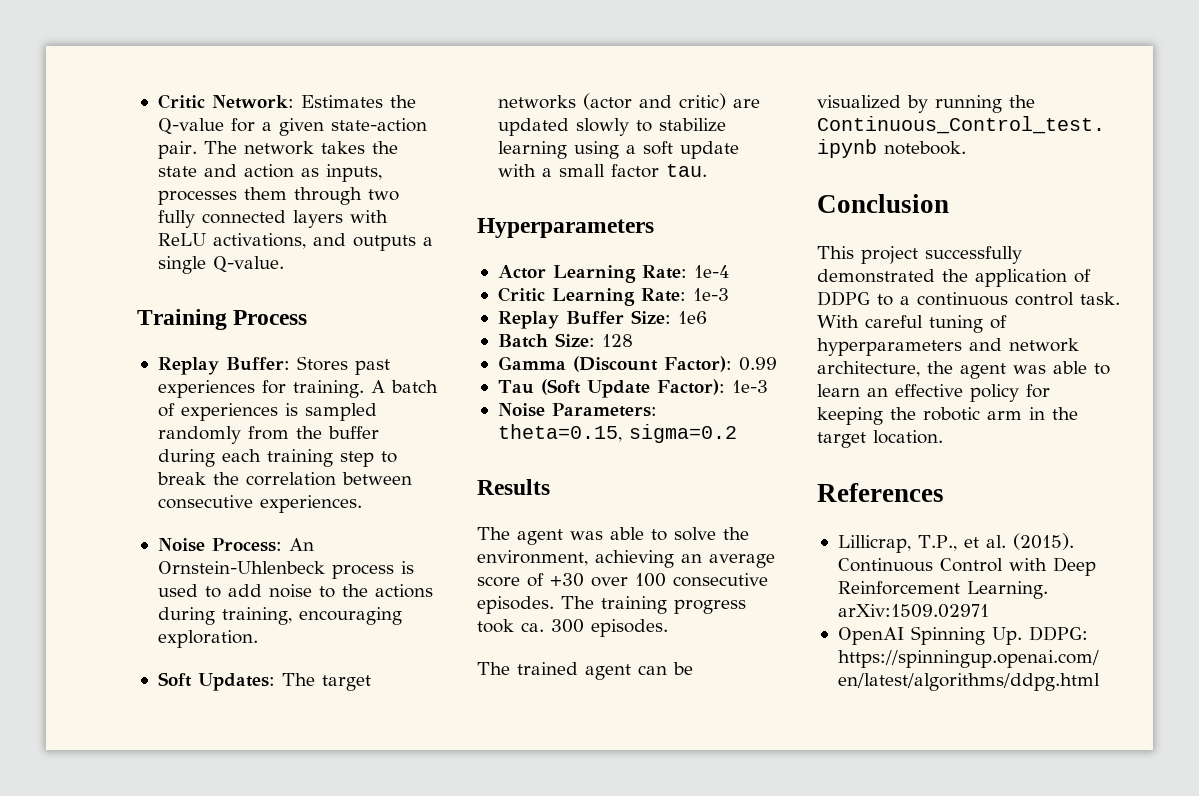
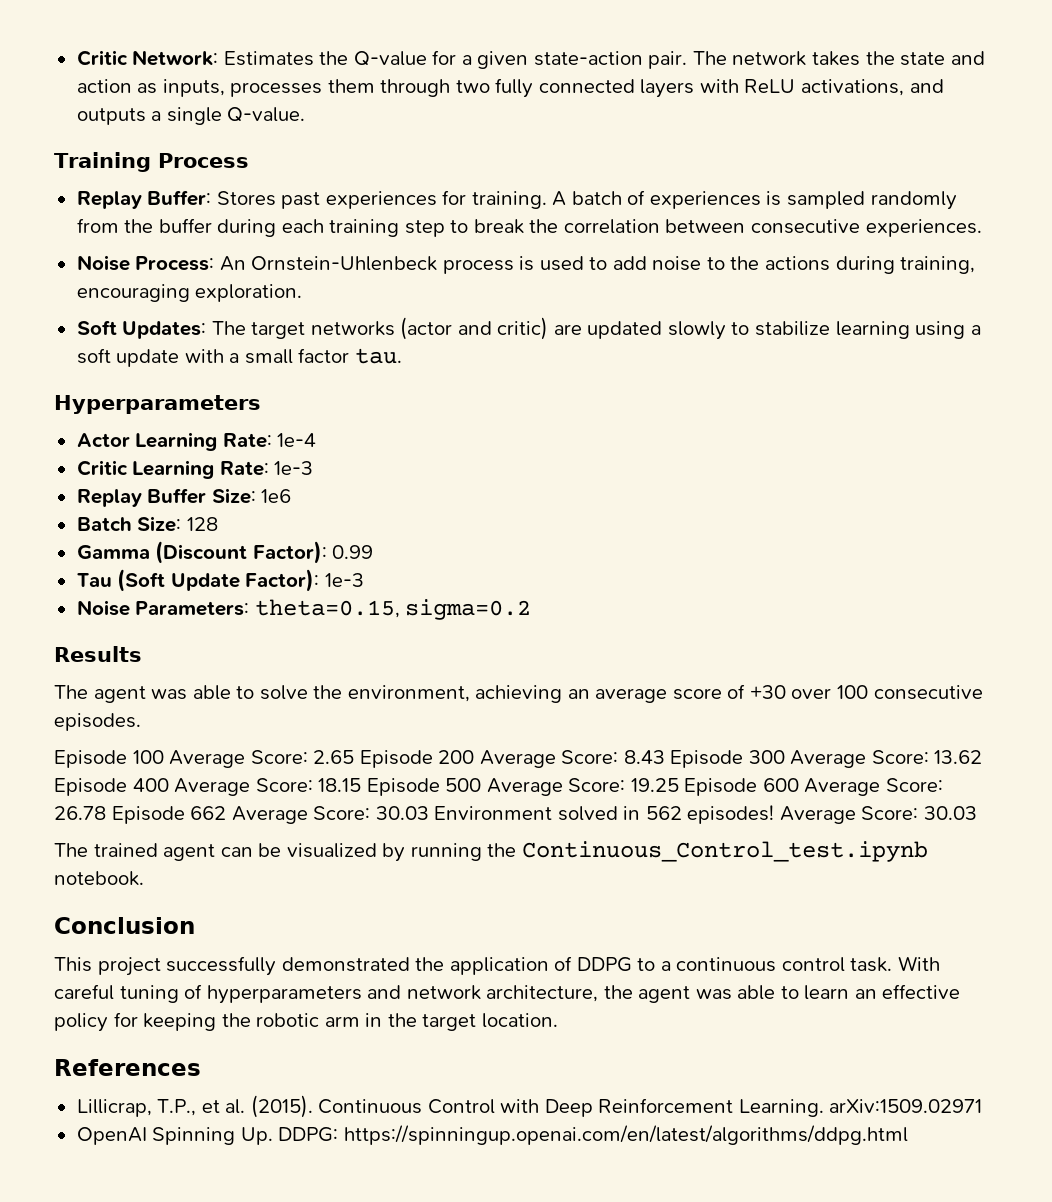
[561,596,746,614] [477,619,668,637] The training progress took ca. 300 episodes. -> [54,750,983,768] [54,778,943,796] [54,805,977,824] // Episode 100 Average Score: 2.65 Episode 200 Average Score: 8.43 Episode 300 Average Score: 13.62 Episode 400 Average Score: 18.15 Episode 500 Average Score: 19.25 Episode 600 Average Score: 26.78 Episode 662 Average Score: 30.03 Environment solved in 562 episodes! Average Score: 30.03

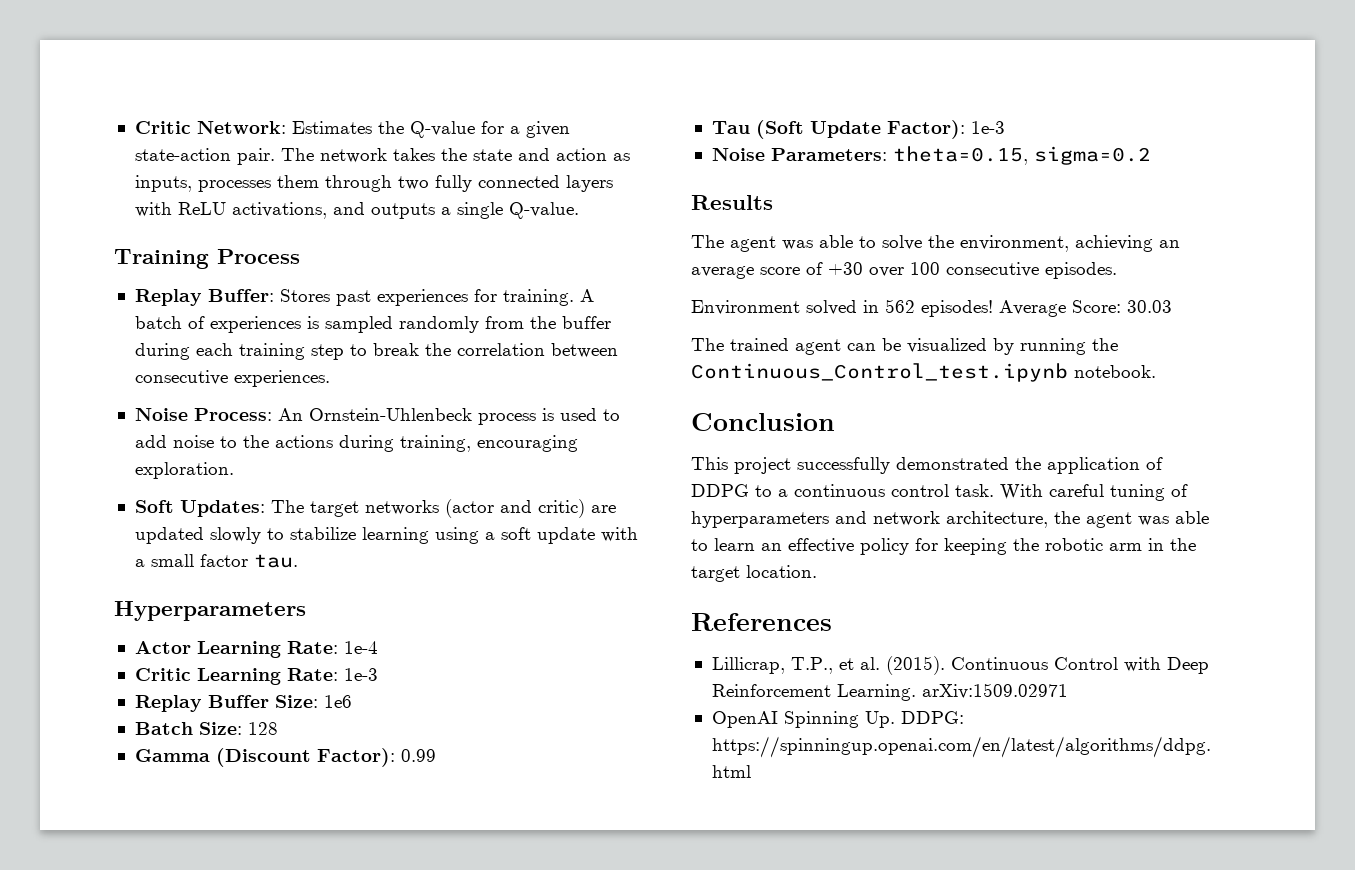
[54,750,983,768] [54,778,943,796] [54,806,429,824] Episode 100 Average Score: 2.65 Episode 200 Average Score: 8.43 Episode 300 Average Score: 13.62 Episode 400 Average Score: 18.15 Episode 500 Average Score: 19.25 Episode 600 Average Score: 26.78 Episode 662 Average Score: 30.03 -> (1117, 270) none

